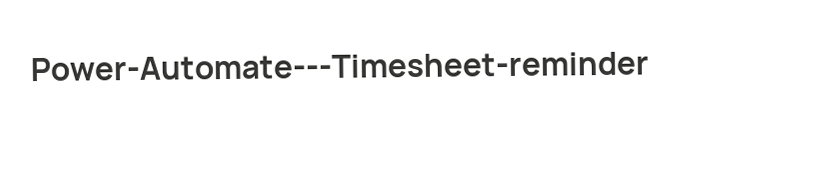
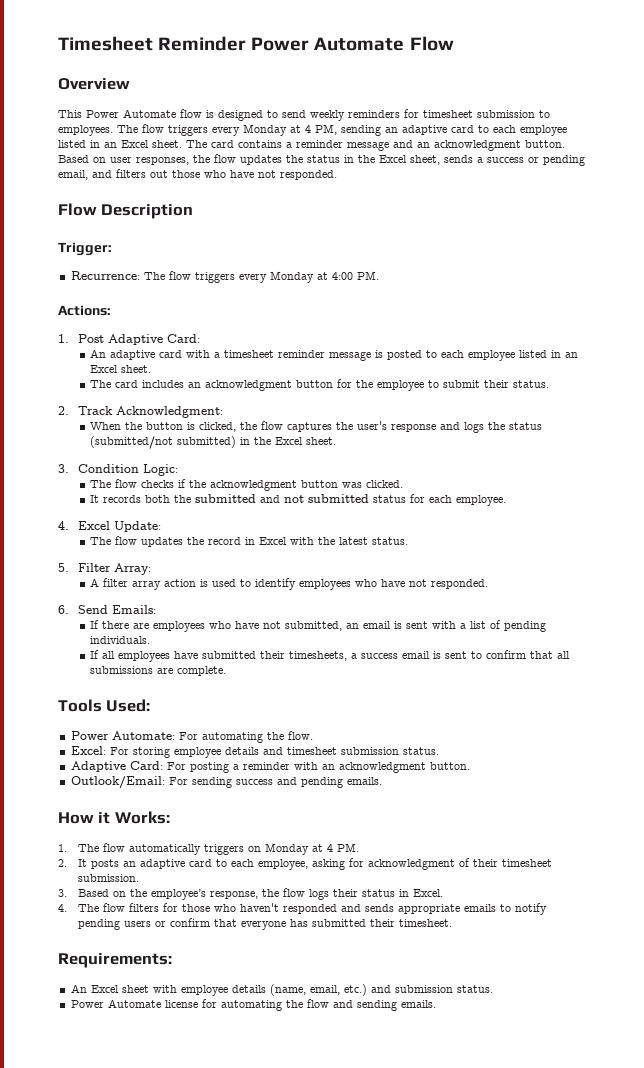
[30,51,649,82] Power-Automate---Timesheet-reminder -> [58,36,454,51] [58,78,130,90] [58,109,550,121] [58,124,567,136] [58,140,565,151] [58,154,585,166] [58,169,337,180] [58,203,194,219] [58,242,112,256] [70,271,379,283] [58,305,111,316] [58,334,200,345] [90,349,579,361] [90,365,152,373] [90,379,550,391] [58,406,223,418] [90,421,543,433] [90,436,337,449] [58,464,178,476] [90,479,404,491] [90,494,507,506] [58,521,161,532] [90,536,409,547] [58,563,151,575] [90,578,489,590] [58,605,156,614] [90,620,547,632] [90,636,151,644] [90,650,571,662] [90,666,227,676] [58,699,151,712] [70,731,313,743] [70,746,439,758] [70,761,470,773] [70,776,382,789] [58,811,170,824] [58,843,359,855] [58,858,552,870] [77,874,139,882] [58,888,443,900] [58,903,547,915] [77,918,452,930] [58,953,172,968] [70,984,493,996] [70,999,436,1011] Timesheet Reminder Power Automate Flow // Overview // This Power Automate flow is designed to send weekly reminders for timesheet submission to employees. The flow triggers every Monday at 4 PM, sending an adaptive card to each employee listed in an Excel sheet. The card contains a reminder message and an acknowledgment button. Based on user responses, the flow updates the status in the Excel sheet, sends a success or pending email, and filters out those who have not responded. // Flow Description // Trigger: // Recurrence: The flow triggers every Monday at 4:00 PM. // Actions: // 1. Post Adaptive Card: // An adaptive card with a timesheet reminder message is posted to each employee listed in an Excel sheet. // The card includes an acknowledgment button for the employee to submit their status. // 2. Track Acknowledgment: // When the button is clicked, the flow captures the user's response and logs the status (submitted/not submitted) in the Excel sheet. // 3. Condition Logic: // The flow checks if the acknowledgment button was clicked. // It records both the submitted and not submitted status for each employee. // 4. Excel Update: // The flow updates the record in Excel with the latest status. // 5. Filter Array: // A filter array action is used to identify employees who have not responded. // 6. Send Emails: // If there are employees who have not submitted, an email is sent with a list of pending individuals. // If all employees have submitted their timesheets, a success email is sent to confirm that all submissions are complete. // Tools Used: // Power Automate: For automating the flow. // Excel: For storing employee details and timesheet submission status. // Adaptive Card: For posting a reminder with an acknowledgment button. // Outlook/Email: For sending success and pending emails. // How it Works: // 1. The flow automatically triggers on Monday at 4 PM. // 2. It posts an adaptive card to each employee, asking for acknowledgment of their timesheet submission. // 3. Based on the employee’s response, the flow logs their status in Excel. // 4. The flow filters for those who haven't responded and sends appropriate emails to notify pending users or confirm that everyone has submitted their timesheet. // Requirements: // An Excel sheet with employee details (name, email, etc.) and submission status. // Power Automate license for automating the flow and sending emails.

